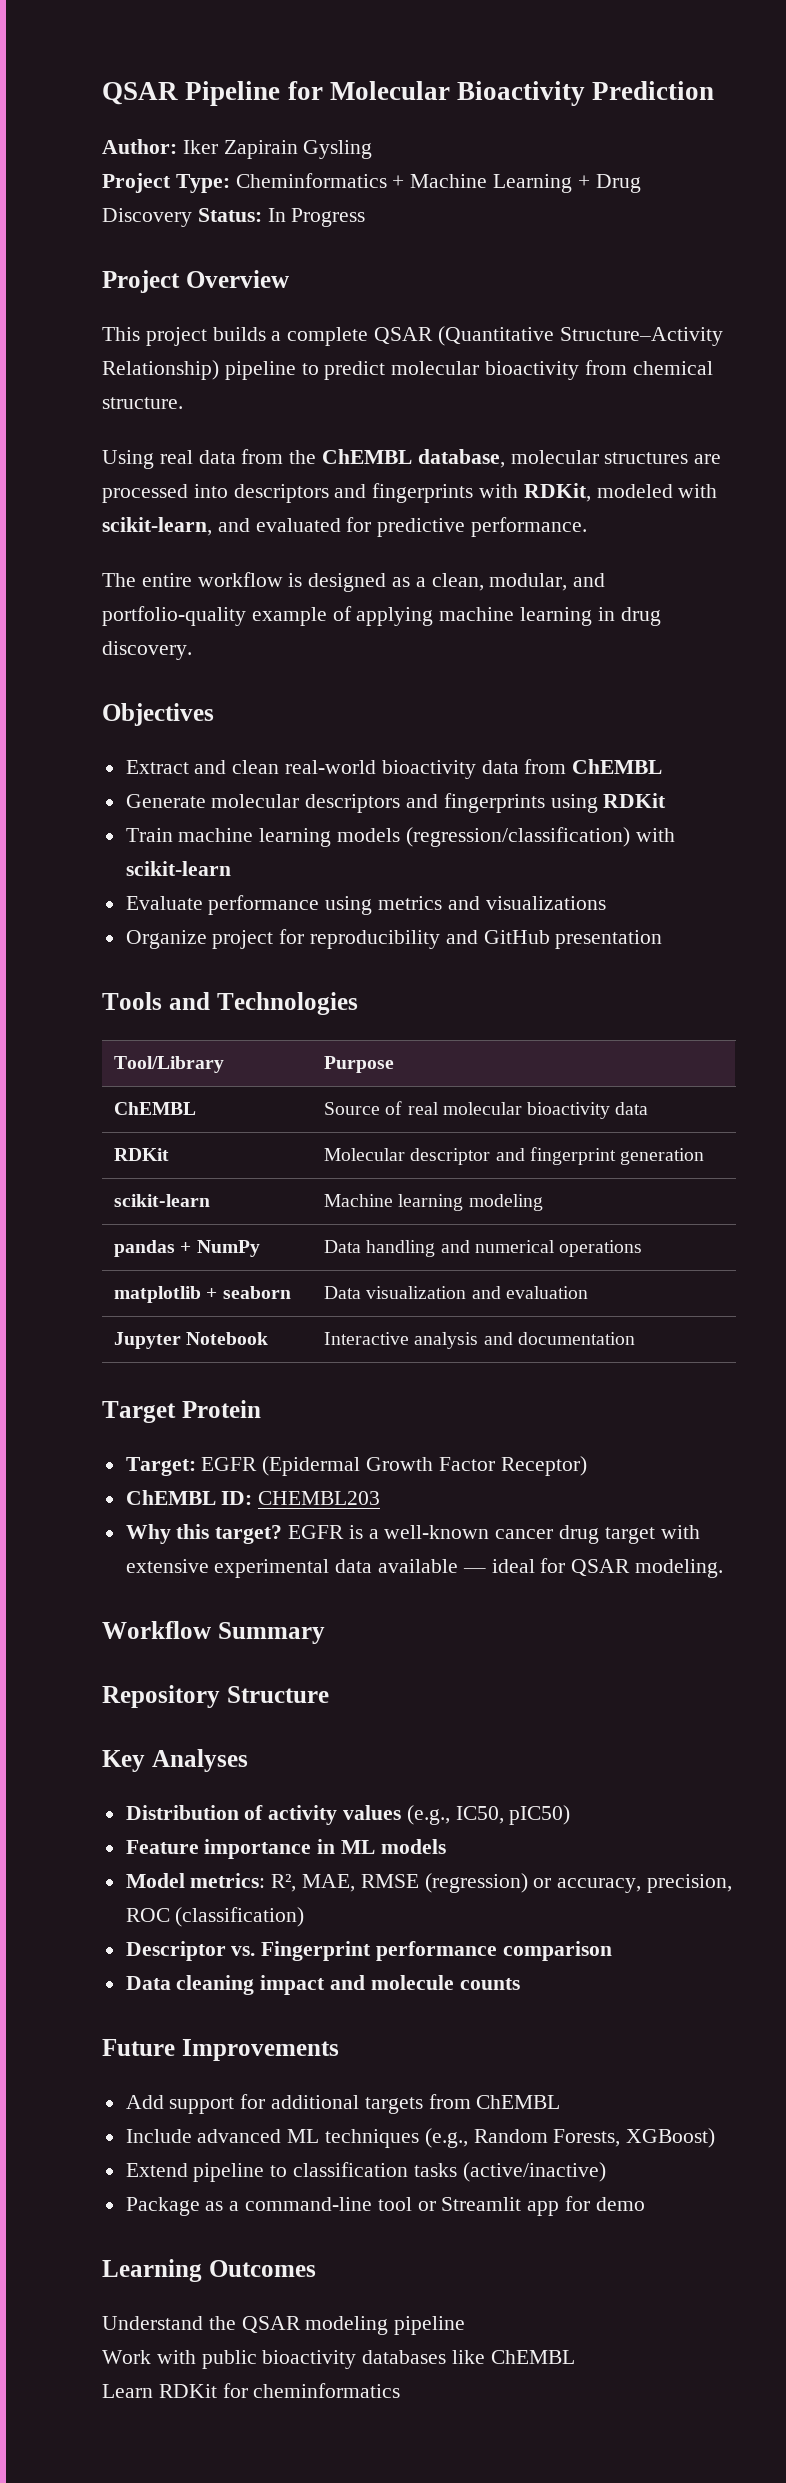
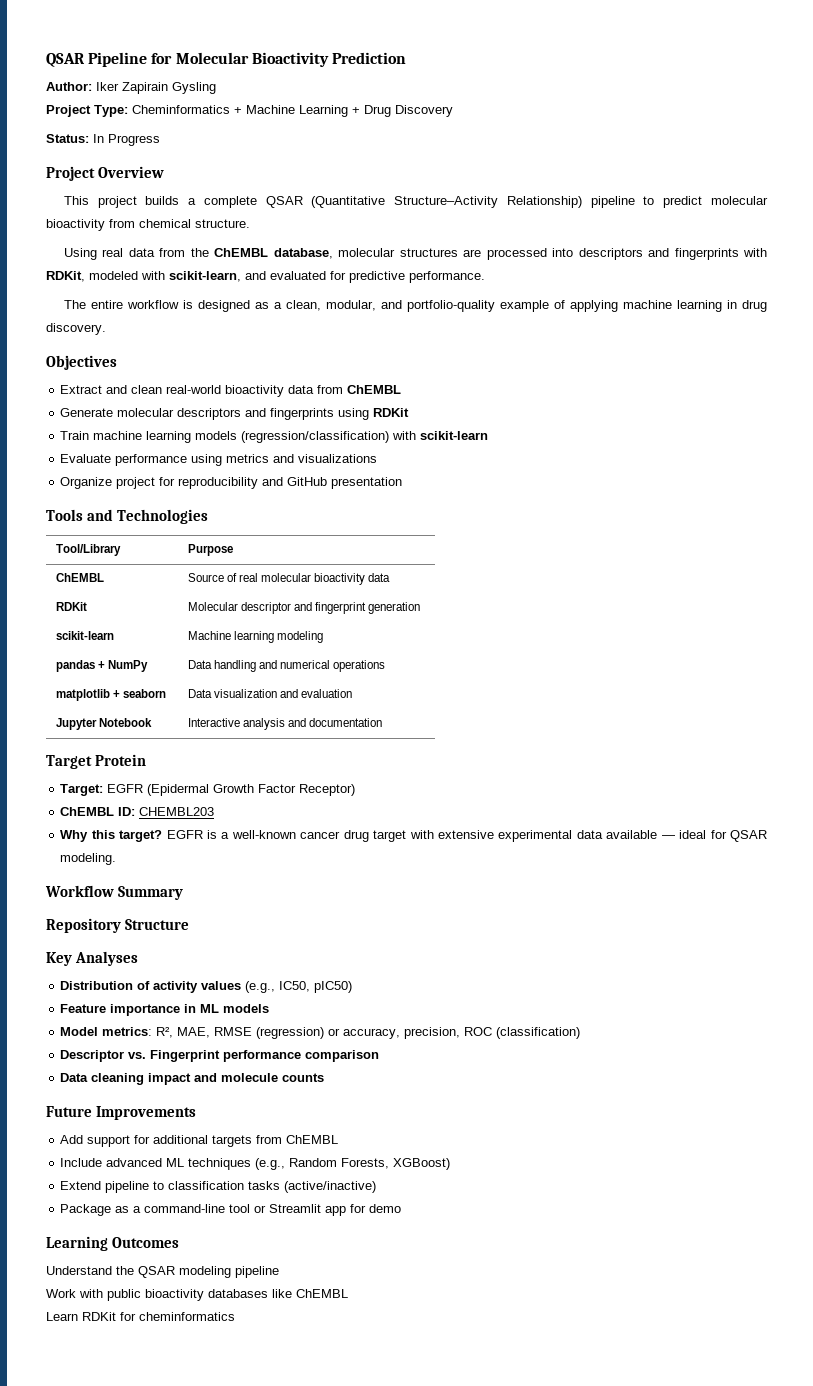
(192, 217) none -> (453, 111) //

